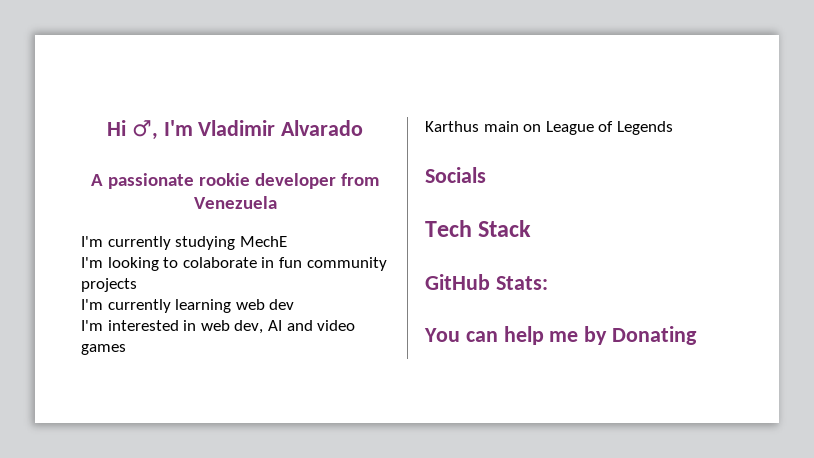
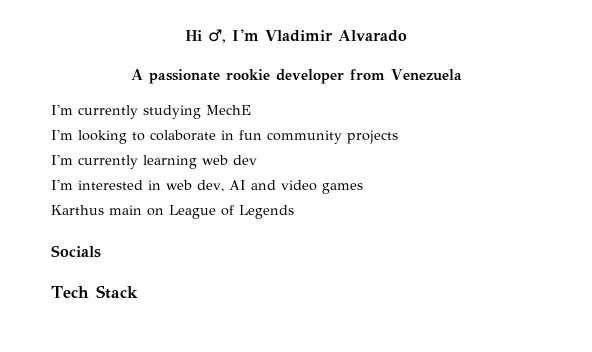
[425,274,548,290] [424,326,698,345] // GitHub Stats: // You can help me by Donating -> (138, 292) none

